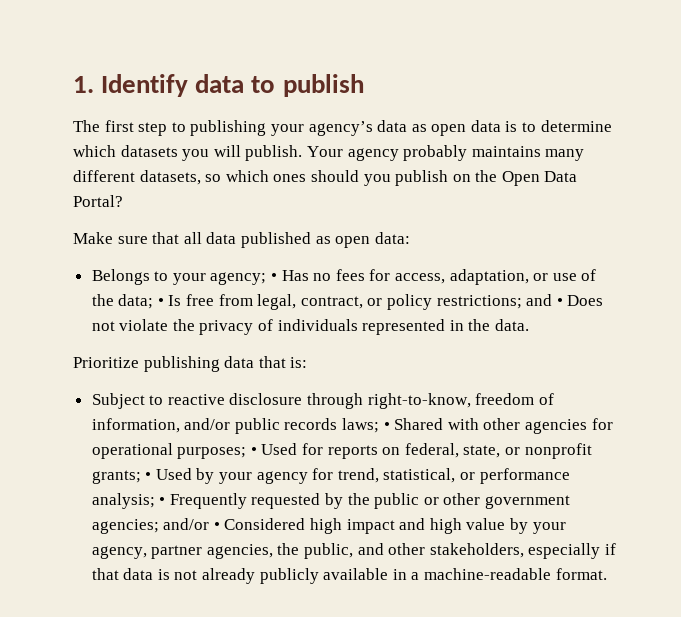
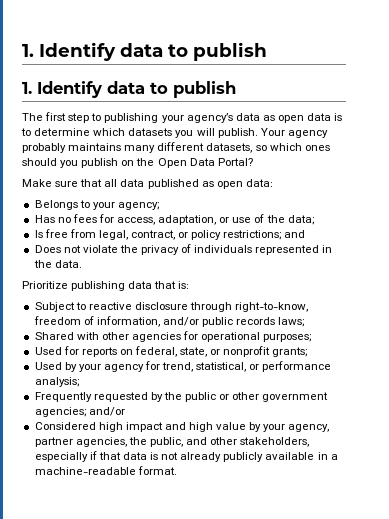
[73,74,364,97] 1. Identify data to publish -> [22,42,267,61] [22,81,236,98] 1. Identify data to publish // 1. Identify data to publish
[271,273,278,281] • -> (159, 206) //
[157,298,164,306] • -> (314, 220) //
[556,298,563,306] • -> (306, 234) //
[383,422,390,430] • -> (305, 322) //
[250,447,257,455] • -> (312, 338) //
[145,472,152,480] • -> (308, 352) //
[159,497,166,505] • -> (79, 382) //
[213,522,220,530] • -> (125, 411) //

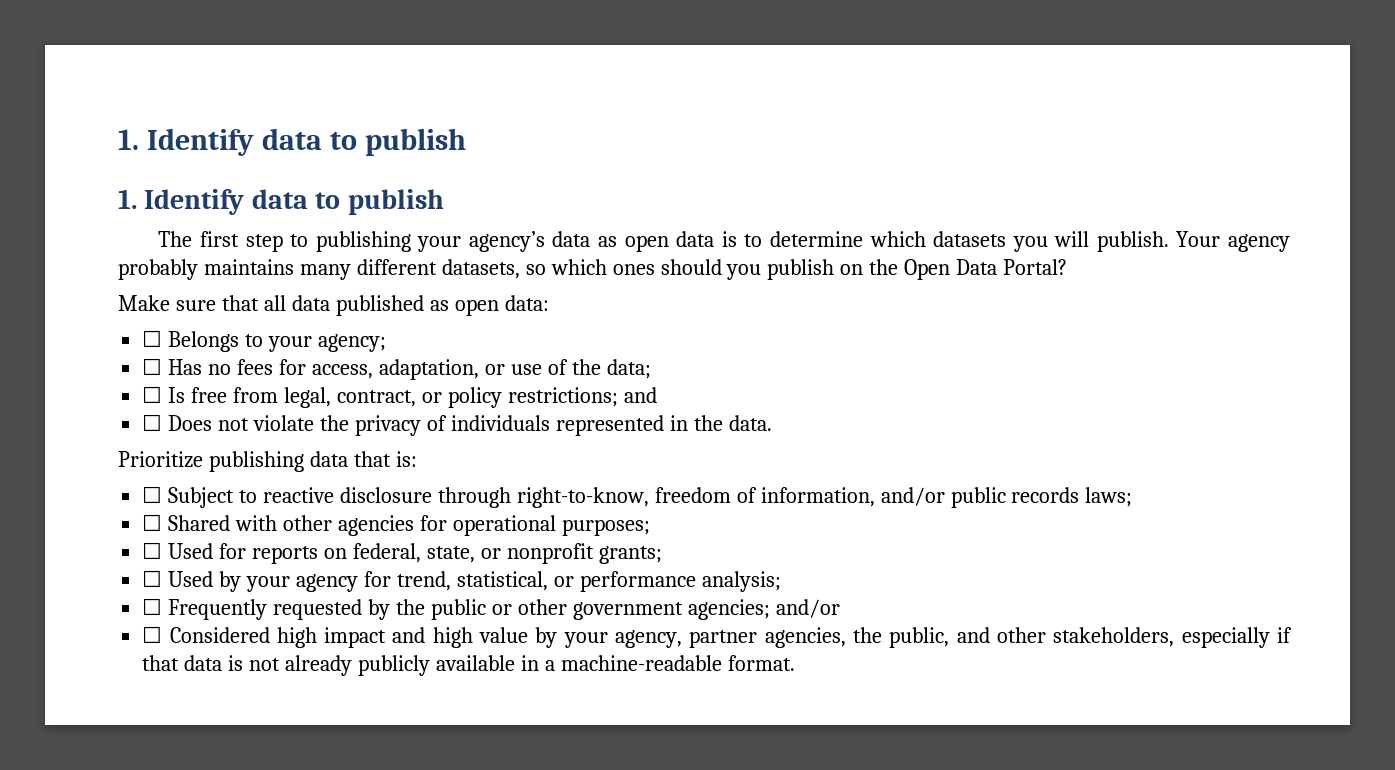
(273, 183) none -> [142,330,163,347] ☐
(159, 206) none -> [142,358,163,375] ☐
(314, 220) none -> [142,386,163,403] ☐
(306, 234) none -> [142,414,163,431] ☐
(190, 285) none -> [142,486,163,503] ☐
(305, 322) none -> [142,514,163,531] ☐
(312, 338) none -> [142,542,163,559] ☐
(308, 352) none -> [142,570,163,587] ☐
(79, 382) none -> [142,598,163,615] ☐
(125, 411) none -> [142,626,163,643] ☐

